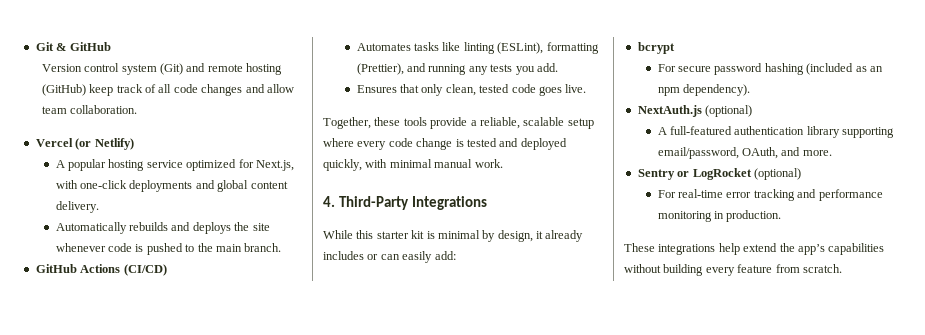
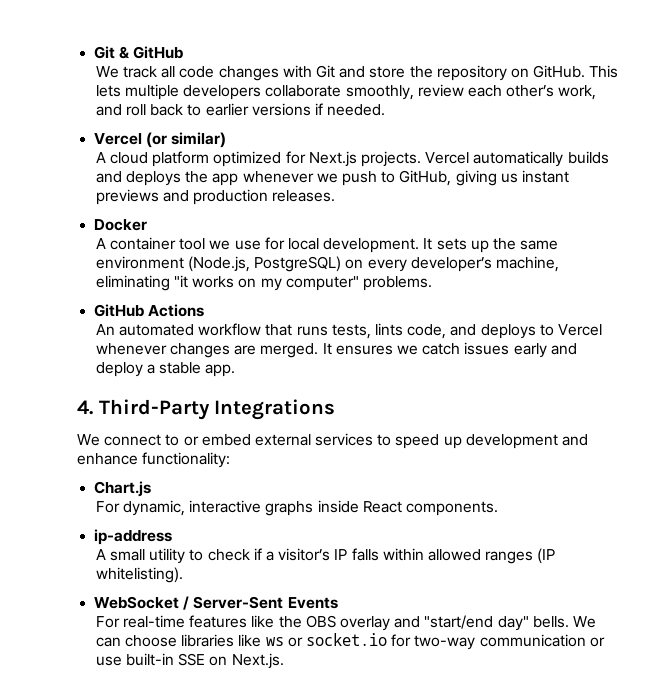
[41,63,283,75] [41,84,294,96] [41,105,138,114] Version control system (Git) and remote hosting (GitHub) keep track of all code changes and allow team collaboration. -> [95,65,619,81] [95,84,597,100] [95,103,386,116] We track all code changes with Git and store the repository on GitHub. This lets multiple developers collaborate smoothly, review each other’s work, and roll back to earlier versions if needed.
[94,138,134,150] [55,159,294,171] [55,180,288,192] [55,201,99,213] [55,222,270,234] [55,243,282,255] [35,264,167,276] [356,42,599,54] [356,63,558,75] [356,84,587,96] [323,117,594,129] [323,138,567,150] [323,159,503,171] [323,196,487,210] [323,230,584,242] [323,251,456,263] [637,42,675,54] [657,63,883,75] [657,84,751,96] [637,105,753,117] [657,126,895,138] [657,147,832,159] [637,168,801,180] [657,189,883,201] [657,210,782,222] [624,243,885,255] [624,264,842,276] Netlify) // A popular hosting service optimized for Next.js, with one-click deployments and global content delivery. // Automatically rebuilds and deploys the site whenever code is pushed to the main branch. // GitHub Actions (CI/CD) // Automates tasks like linting (ESLint), formatting (Prettier), and running any tests you add. // Ensures that only clean, tested code goes live. // Together, these tools provide a reliable, scalable setup where every code change is tested and deployed quickly, with minimal manual work. // 4. Third-Party Integrations // While this starter kit is minimal by design, it already includes or can easily add: // bcrypt // For secure password hashing (included as an npm dependency). // NextAuth.js (optional) // A full-featured authentication library supporting email/password, OAuth, and more. // Sentry or LogRocket (optional) // For real-time error tracking and performance monitoring in production. // These integrations help extend the app’s capabilities without building every feature from scratch. -> [171,132,227,148] [95,151,609,167] [95,170,569,186] [95,189,336,205] [94,219,148,231] [95,237,559,253] [95,256,559,272] [95,275,432,291] [94,304,205,317] [95,323,602,339] [95,342,577,358] [95,362,236,377] [77,399,336,420] [77,433,589,449] [77,452,231,468] [94,481,152,497] [95,500,498,516] [94,529,173,545] [95,548,556,564] [95,567,183,583] [94,596,338,610] [95,615,596,631] [95,633,605,650] [95,653,284,669] similar) // A cloud platform optimized for Next.js projects. Vercel automatically builds and deploys the app whenever we push to GitHub, giving us instant previews and production releases. // Docker // A container tool we use for local development. It sets up the same environment (Node.js, PostgreSQL) on every developer’s machine, eliminating "it works on my computer" problems. // GitHub Actions // An automated workflow that runs tests, lints code, and deploys to Vercel whenever changes are merged. It ensures we catch issues early and deploy a stable app. // 4. Third-Party Integrations // We connect to or embed external services to speed up development and enhance functionality: // Chart.js // For dynamic, interactive graphs inside React components. // ip-address // A small utility to check if a visitor’s IP falls within allowed ranges (IP whitelisting). // WebSocket / Server-Sent Events // For real-time features like the OBS overlay and "start/end day" bells. We can choose libraries like ws or socket.io for two-way communication or use built-in SSE on Next.js.

